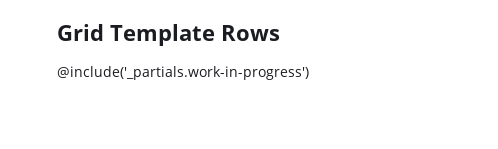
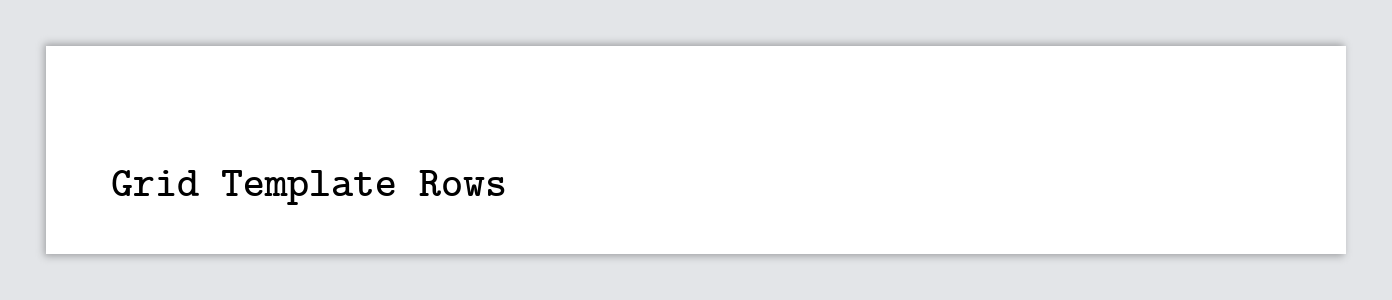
[57,66,309,80] // @include('_partials.work-in-progress') -> (507, 183) none

